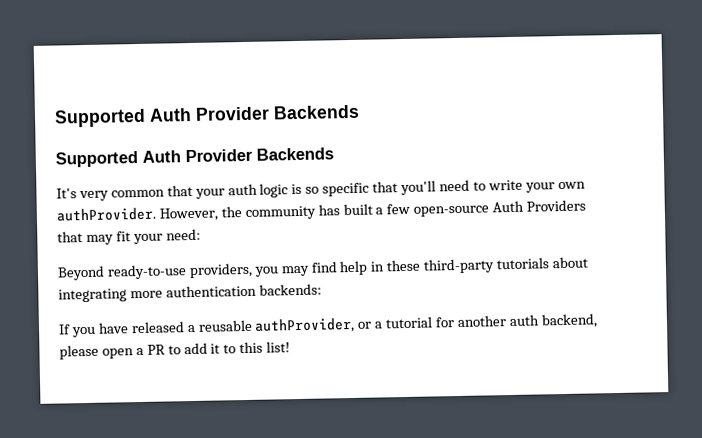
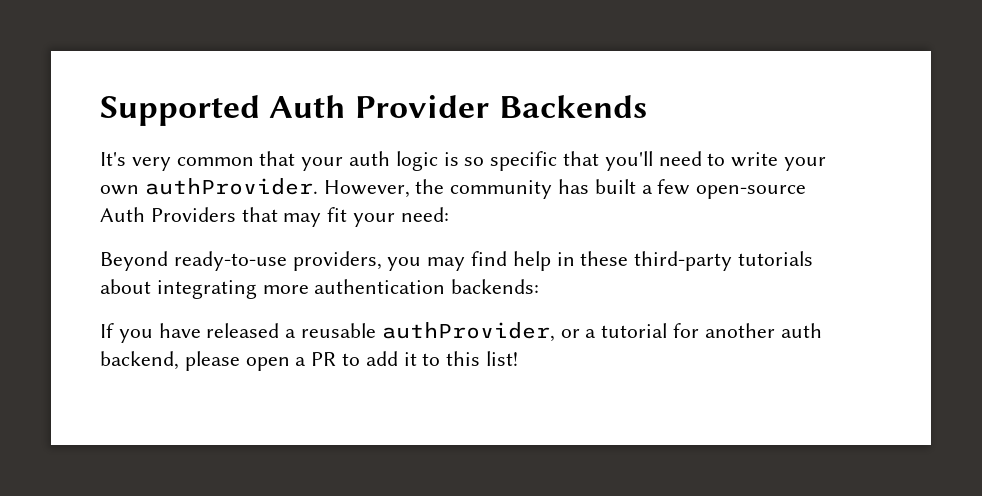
[54,104,360,128] [55,147,334,168] Supported Auth Provider Backends // Supported Auth Provider Backends -> [100,95,647,126] Supported Auth Provider Backends

